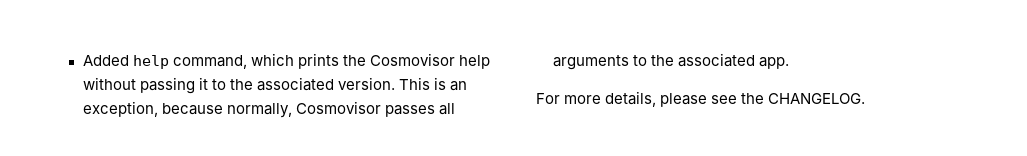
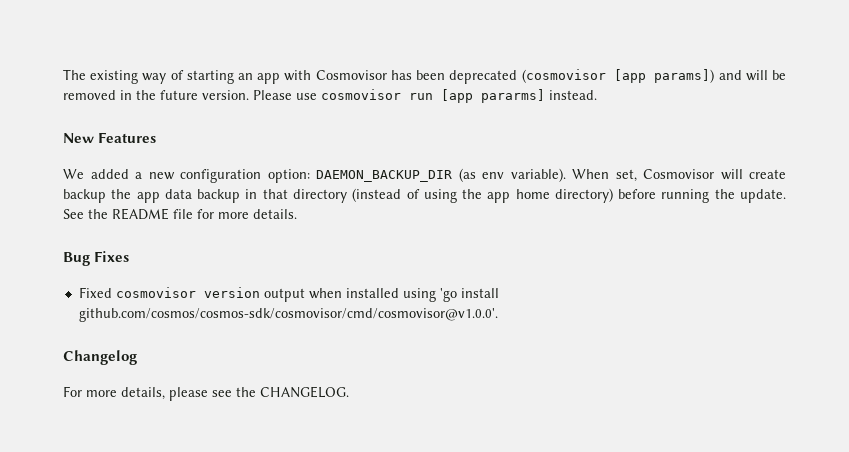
[82,53,490,69] [82,77,467,94] [82,101,455,118] [552,53,789,70] Added help command, which prints the Cosmovisor help without passing it to the associated version. This is an exception, because normally, Cosmovisor passes all arguments to the associated app. -> [63,69,787,84] [63,89,597,103] [63,132,157,143] [63,168,786,183] [63,188,787,203] [63,208,297,220] [63,251,130,266] [78,287,499,302] [78,308,498,322] [63,350,137,365] The existing way of starting an app with Cosmovisor has been deprecated (cosmovisor [app params]) and will be removed in the future version. Please use cosmovisor run [app pararms] instead. // New Features // We added a new configuration option: DAEMON_BACKUP_DIR (as env variable). When set, Cosmovisor will create backup the app data backup in that directory (instead of using the app home directory) before running the update. See the README file for more details. // Bug Fixes // Fixed cosmovisor version output when installed using 'go install github.com/cosmos/cosmos-sdk/cosmovisor/cmd/cosmovisor@v1.0.0'. // Changelog

